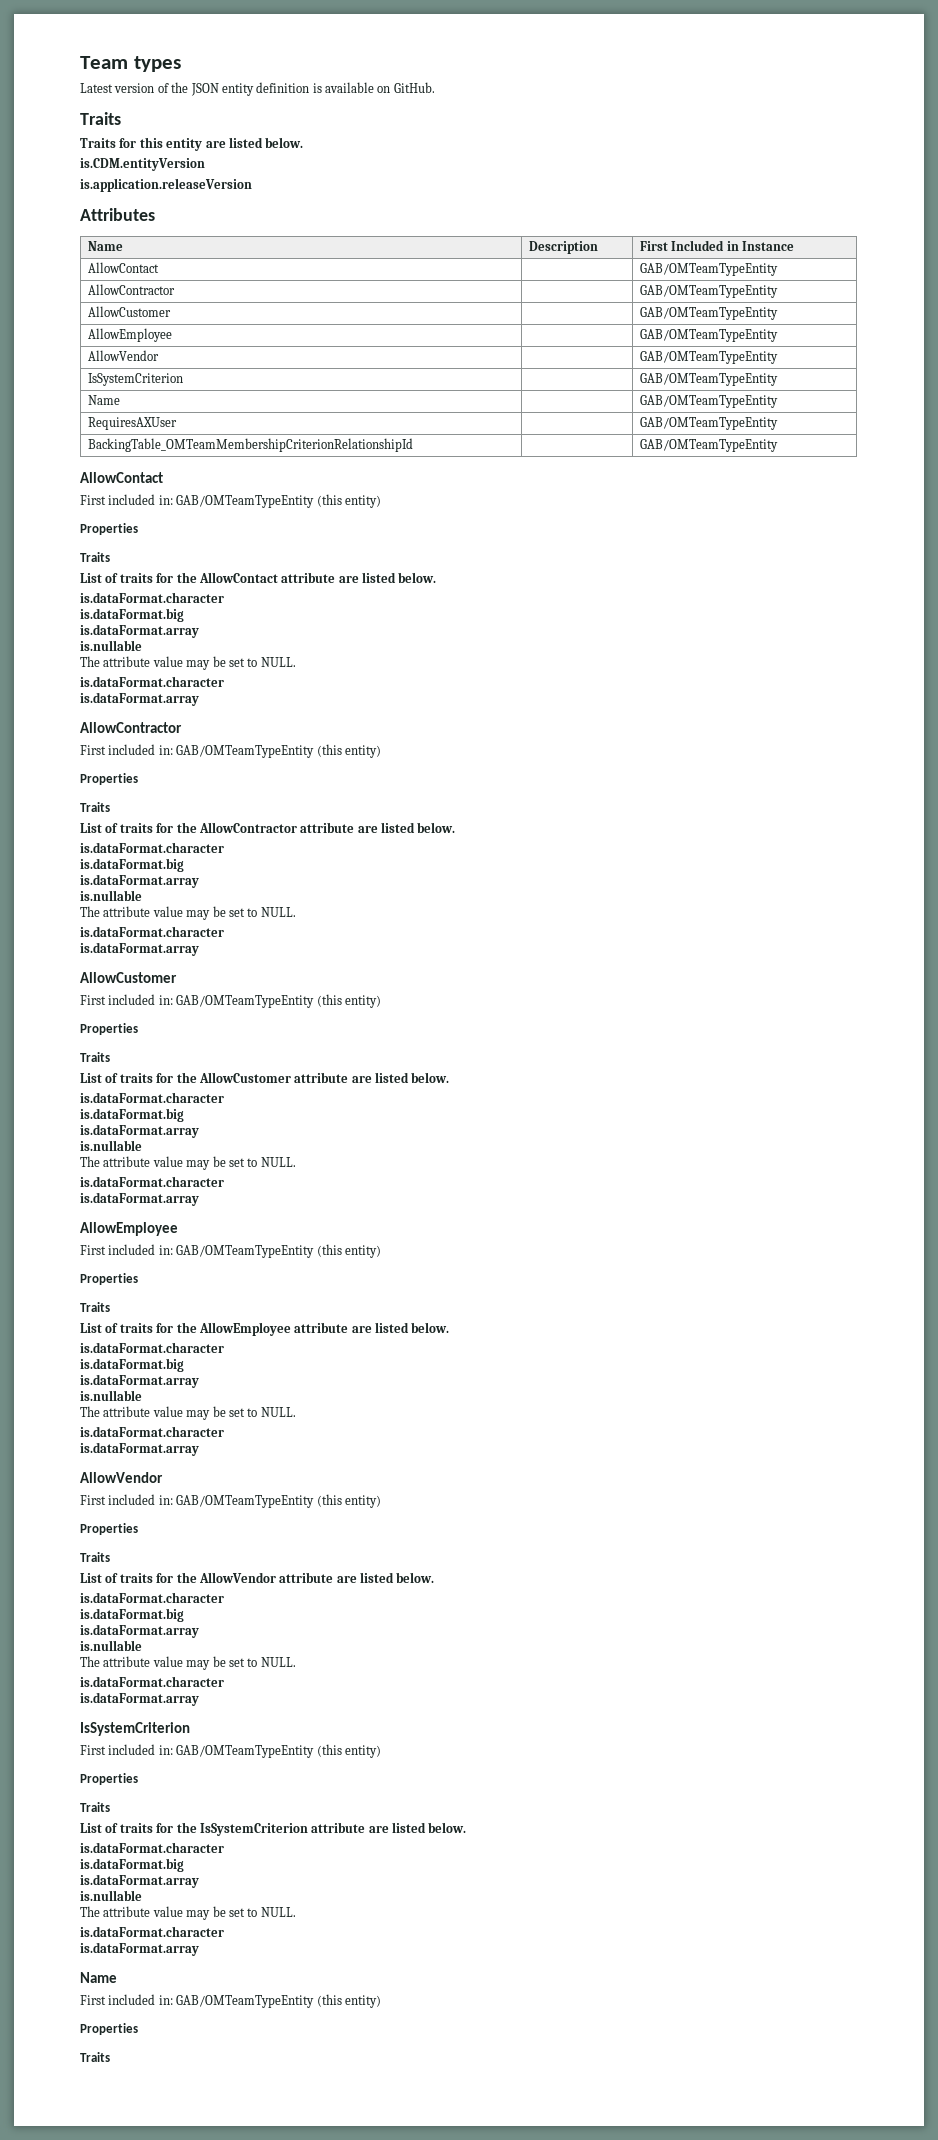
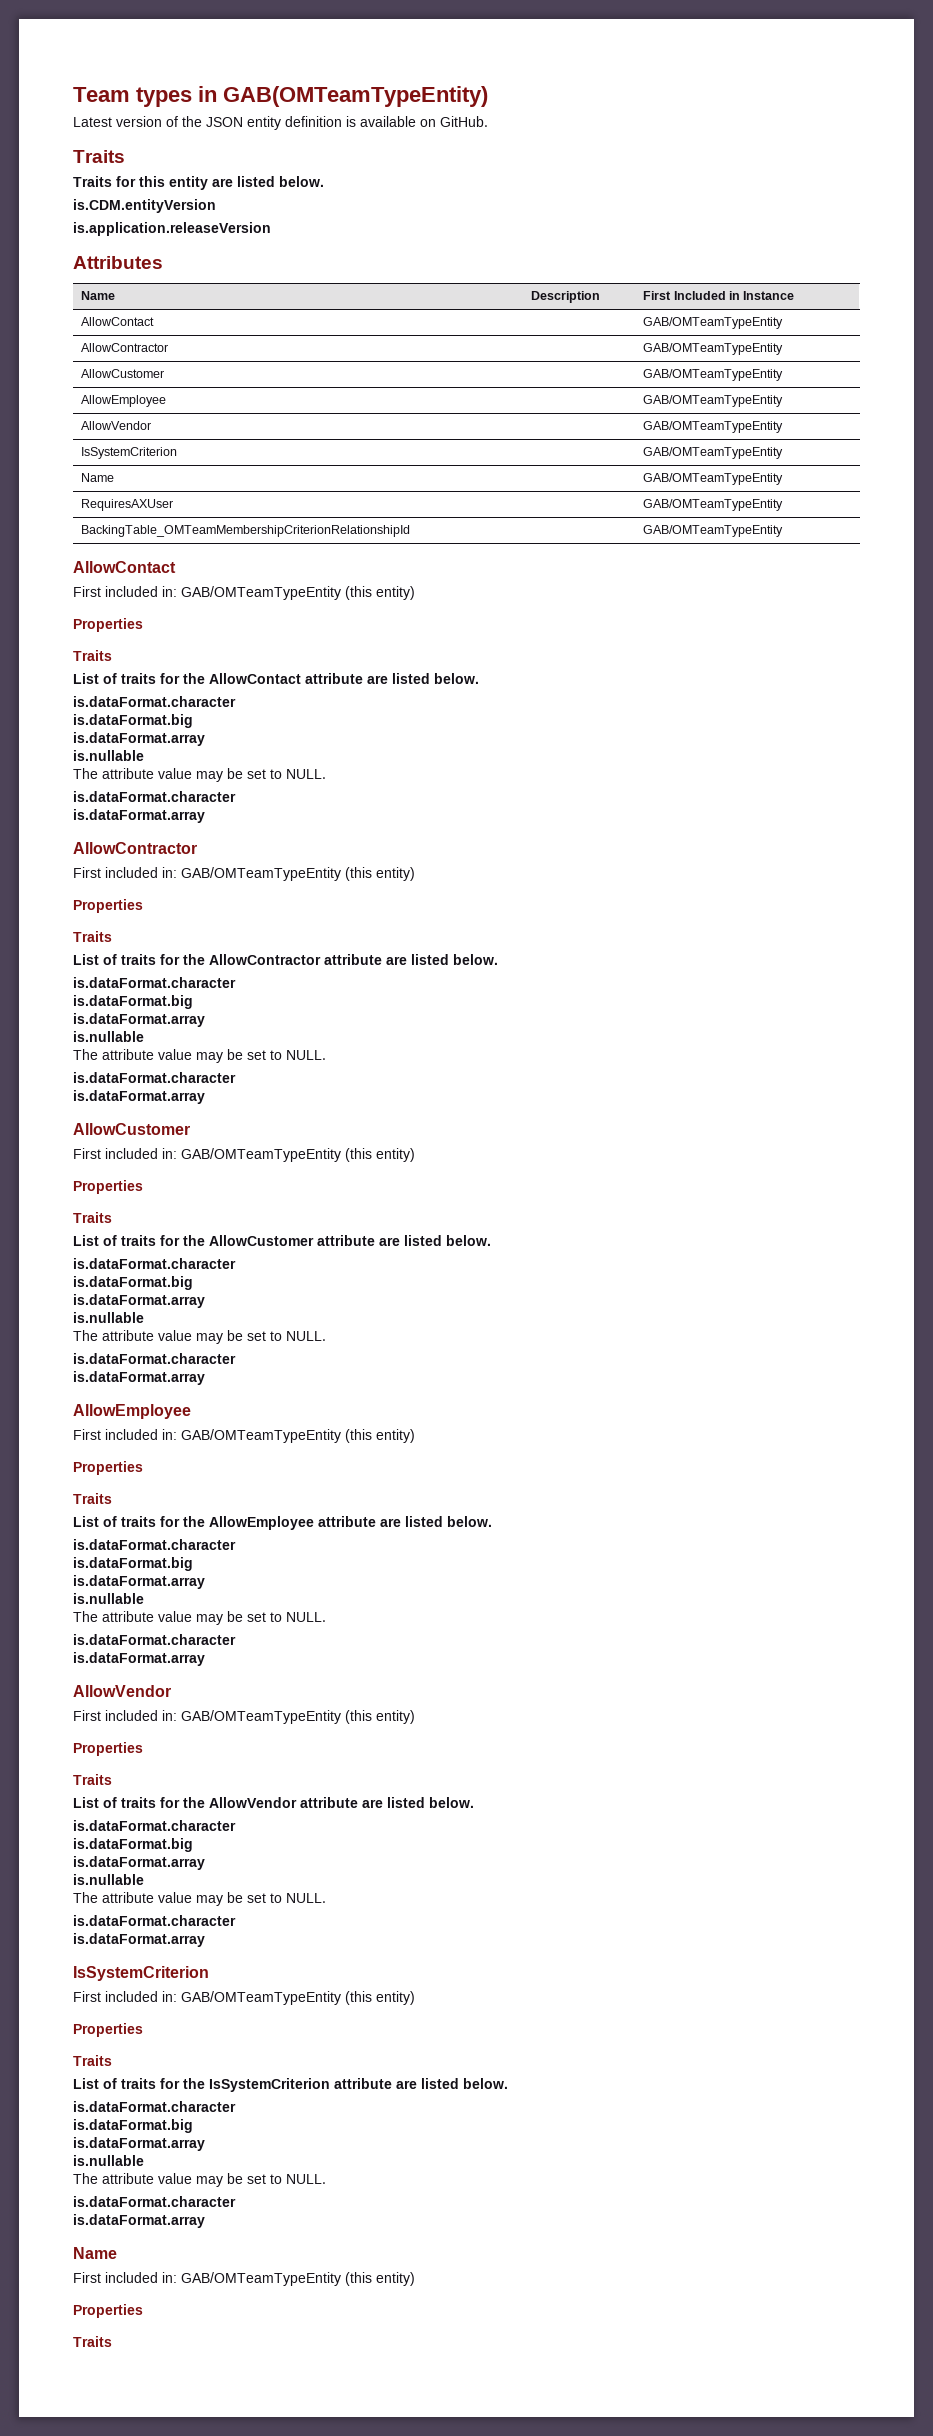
(181, 64) none -> [198,86,488,107] in GAB(OMTeamTypeEntity)

